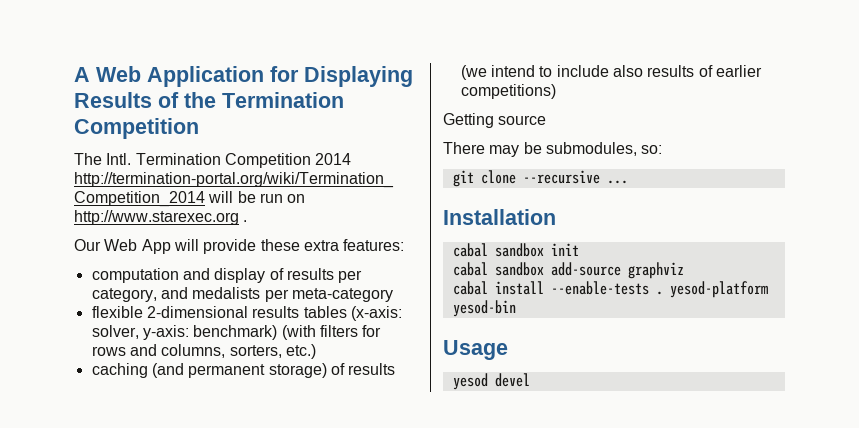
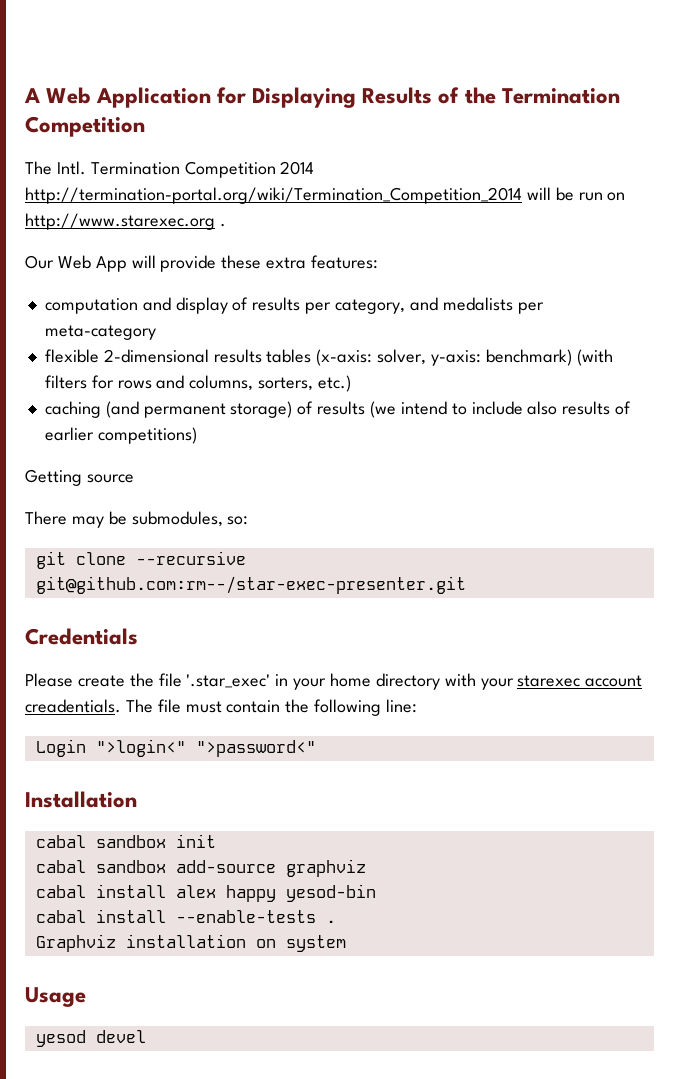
[606,180,628,184] ... -> [35,576,466,594] [25,628,138,645] [25,673,643,690] [25,699,418,716] [35,739,316,757] git@github.com:rm--/star-exec-presenter.git // Credentials // Please create the file '.star_exec' in your home directory with your starexec account creadentials. The file must contain the following line: // Login ">login<" ">password<"
(684, 270) none -> [35,884,376,902] // cabal install alex happy yesod-bin
[669,281,768,298] [452,300,516,317] yesod-platform yesod-bin -> [35,934,346,952] // Graphviz installation on system

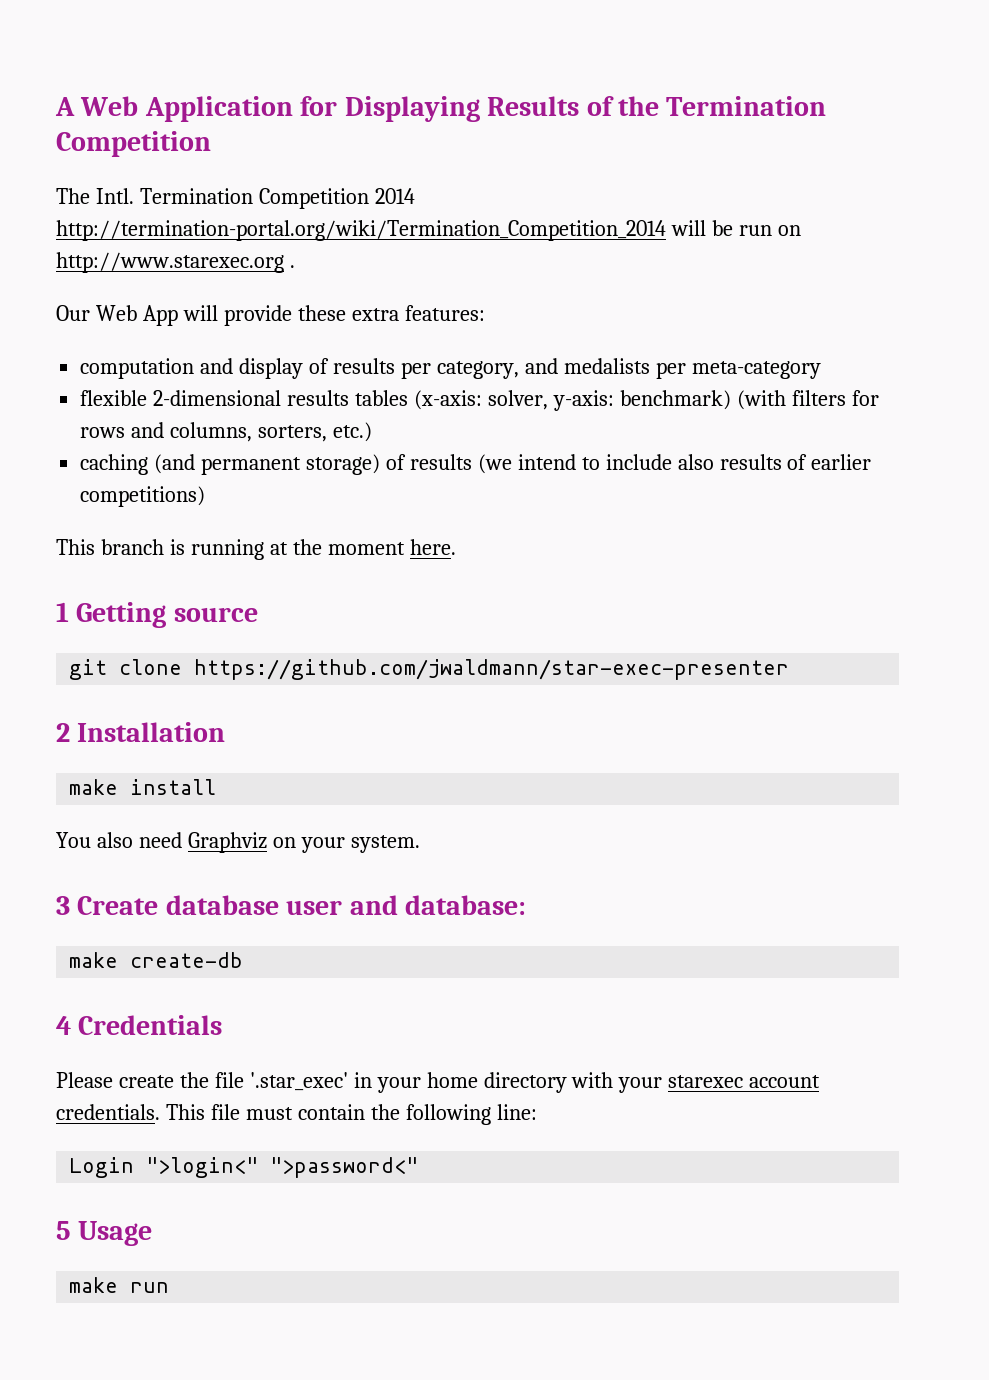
[25,469,134,486] [25,511,249,528] [35,551,246,569] [35,576,466,594] Getting source // There may be submodules, so: // git clone --recursive git@github.com:rm--/star-exec-presenter.git // -> [56,539,456,560] [56,602,258,628] [69,659,790,680] [56,722,226,742] [69,779,217,795] [56,832,420,853] [56,895,527,915] [69,952,244,968] [56,1016,71,1035] This branch is running at the moment here. // 1 Getting source // git clone https://github.com/jwaldmann/star-exec-presenter // 2 Installation // make install // You also need Graphviz on your system. // 3 Create database user and database: // make create-db // 4
[25,699,153,713] creadentials. The -> [56,1104,205,1120] credentials. This
[25,791,137,808] [35,834,216,848] [35,859,366,877] [35,884,376,902] [35,909,336,923] [35,934,346,952] Installation // cabal sandbox init // cabal sandbox add-source graphviz // cabal install alex happy yesod-bin // cabal install --enable-tests . // Graphviz installation on system // -> [56,1221,71,1240] 5
[35,1030,146,1047] yesod devel -> [69,1277,170,1293] make run

